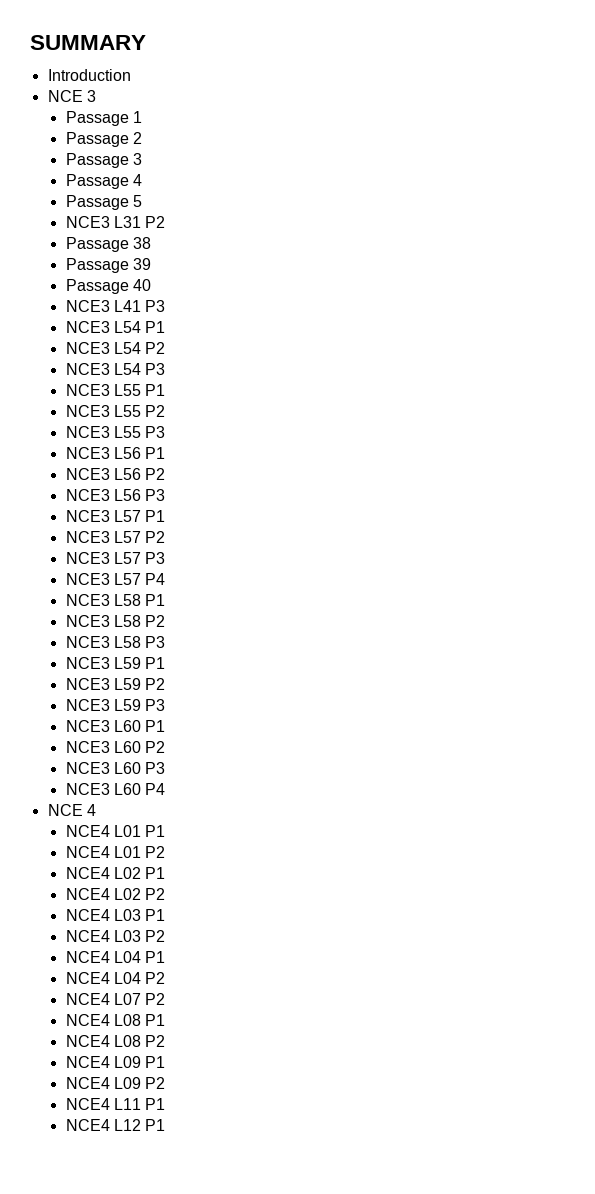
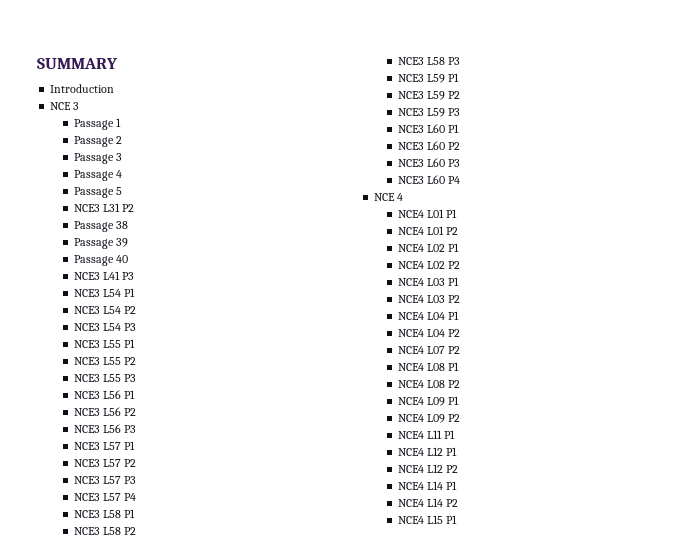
(166, 1125) none -> [397,464,459,473] [397,481,458,490] [397,498,459,507] [397,515,458,524] // NCE4 L12 P2 // NCE4 L14 P1 // NCE4 L14 P2 // NCE4 L15 P1

